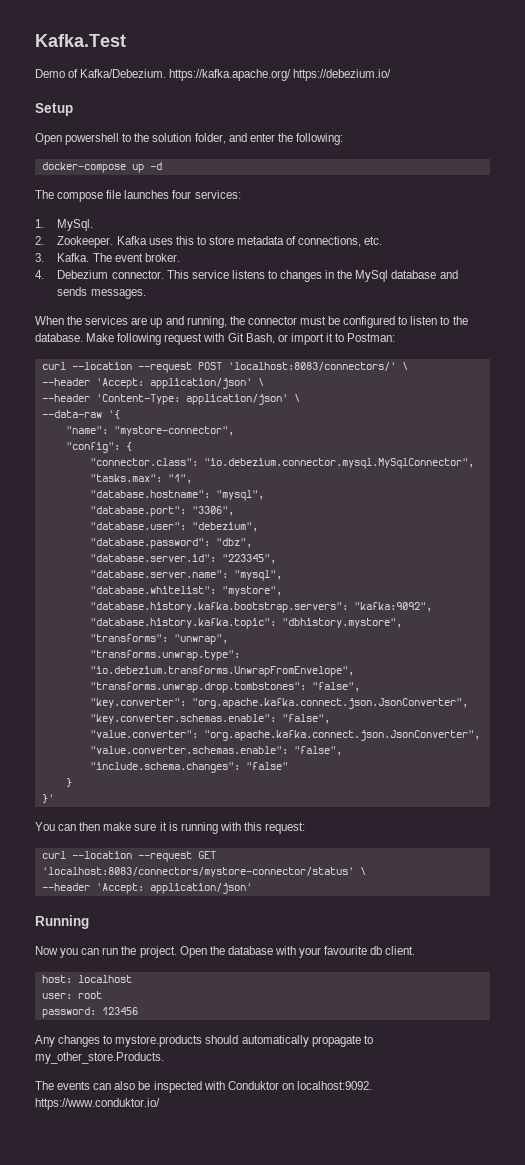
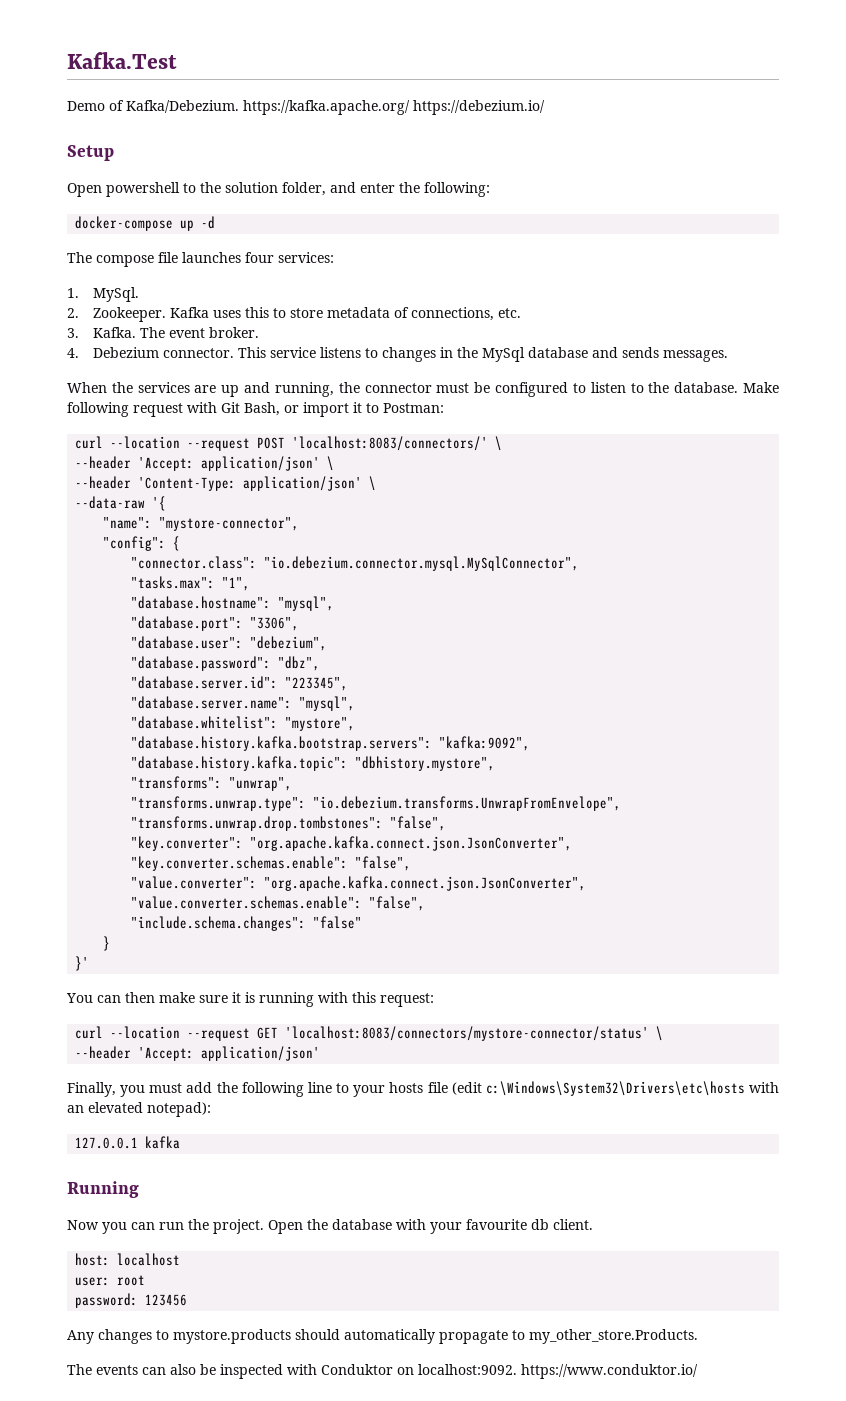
(252, 888) none -> [67,1081,779,1097] [67,1102,211,1117] [75,1136,181,1149] // Finally, you must add the following line to your hosts file (edit c:\Windows\System32\Drivers\etc\hosts with an elevated notepad): // 127.0.0.1 kafka

